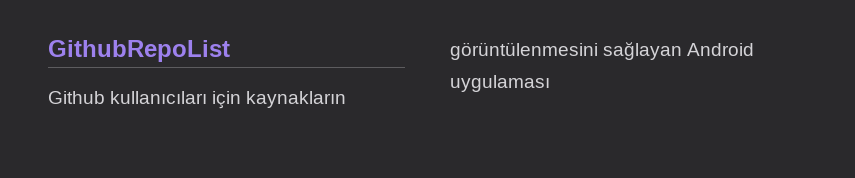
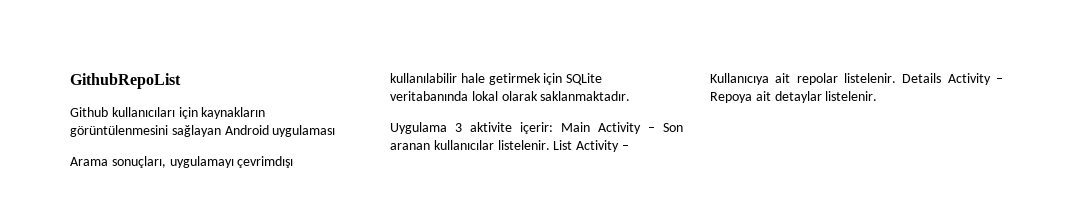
(550, 83) none -> [70,156,294,168] [390,73,603,85] [390,91,631,101] [390,122,683,134] [390,140,629,152] [710,73,1003,85] [710,91,878,103] // Arama sonuçları, uygulamayı çevrimdışı kullanılabilir hale getirmek için SQLite veritabanında lokal olarak saklanmaktadır. // Uygulama 3 aktivite içerir: Main Activity – Son aranan kullanıcılar listelenir. List Activity – Kullanıcıya ait repolar listelenir. Details Activity – Repoya ait detaylar listelenir.

